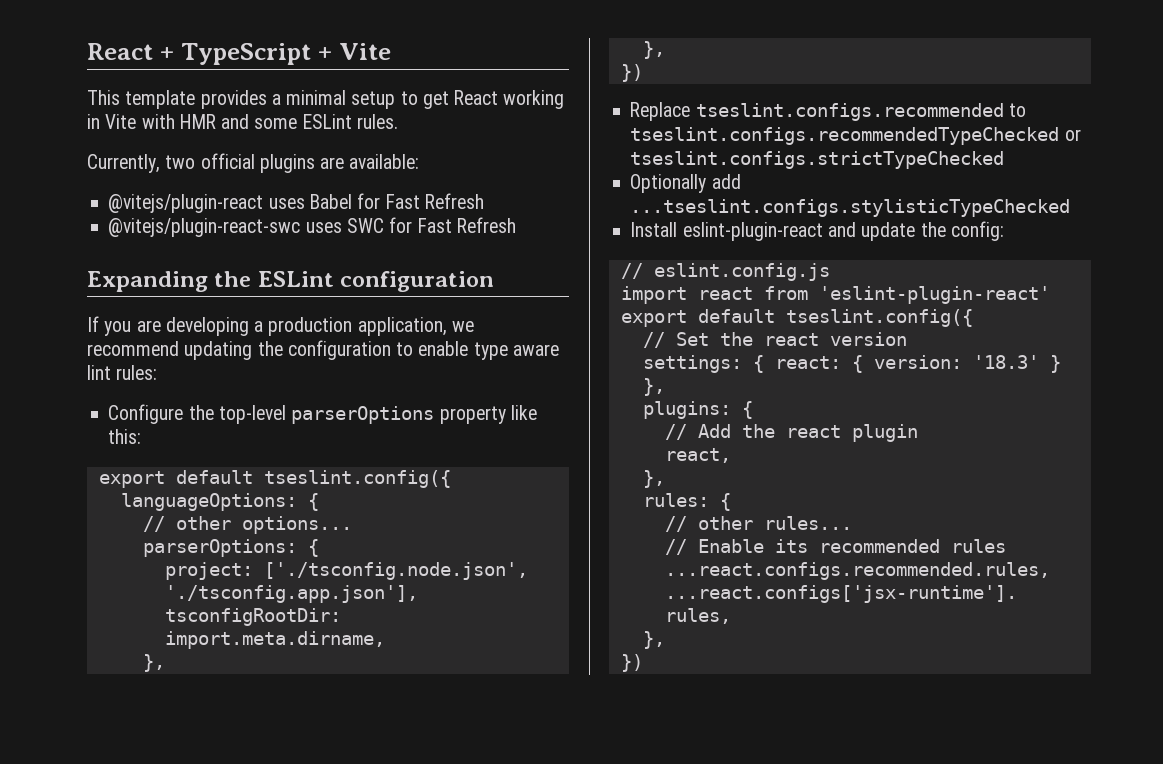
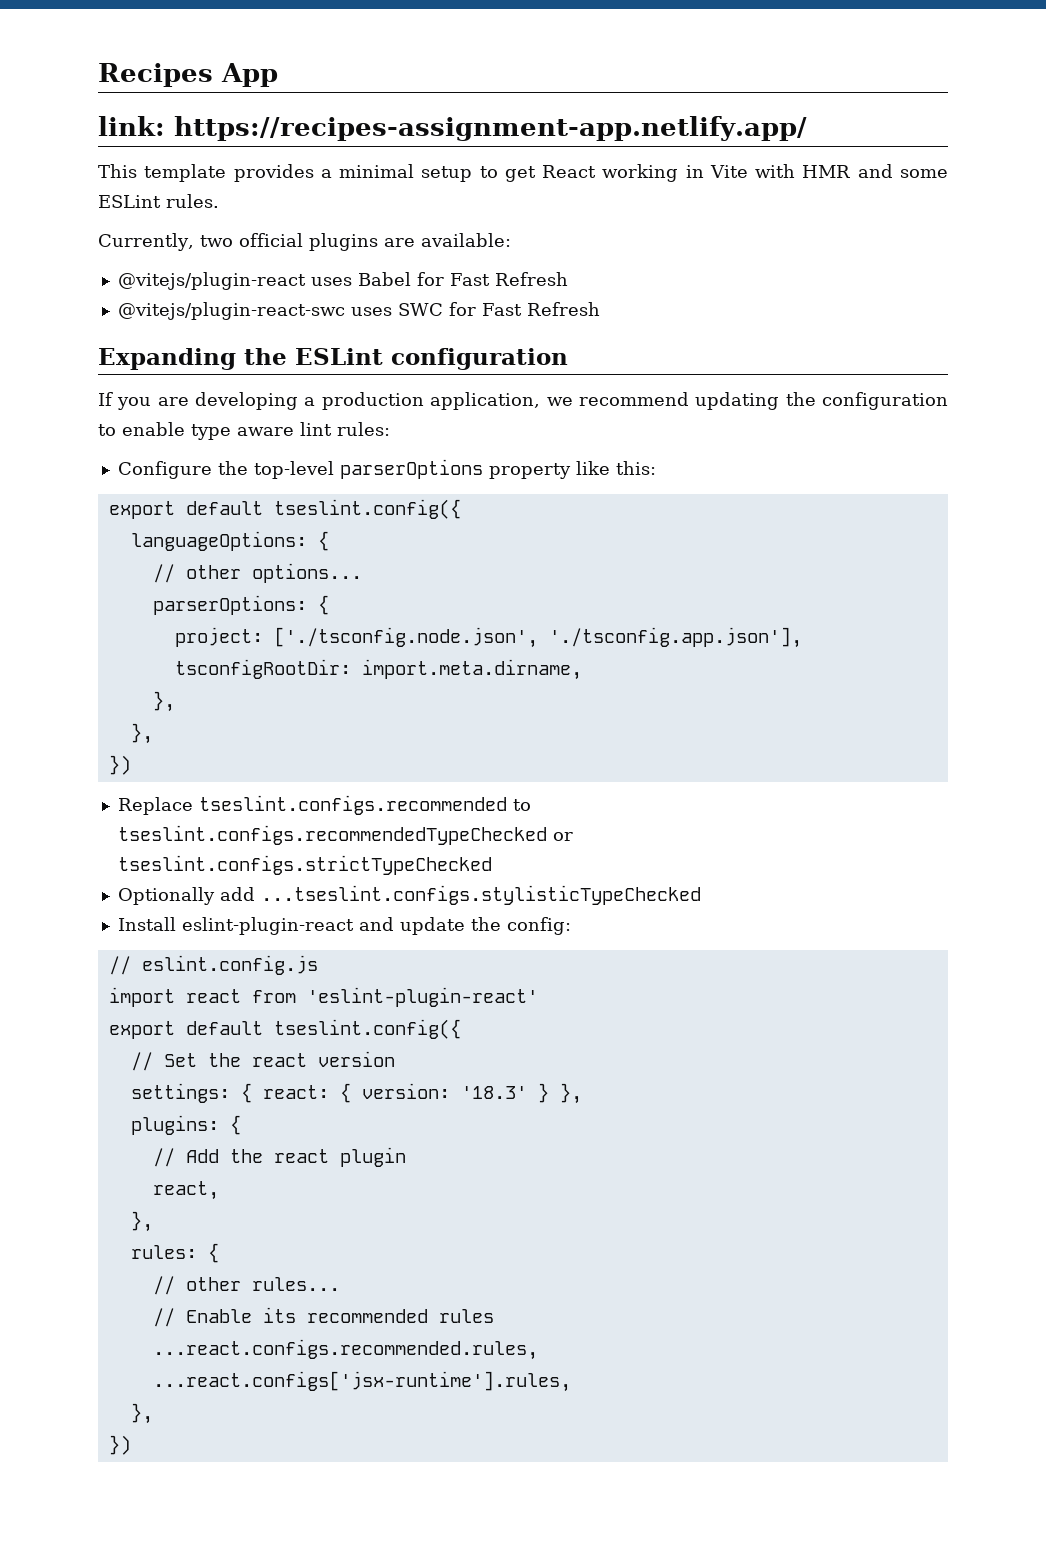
[87,43,391,65] React + TypeScript + Vite -> [98,63,278,87] [98,116,807,141] Recipes App // link: https://recipes-assignment-app.netlify.app/

